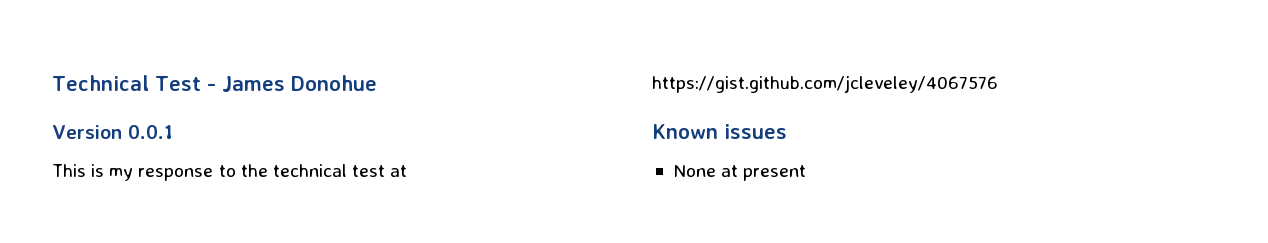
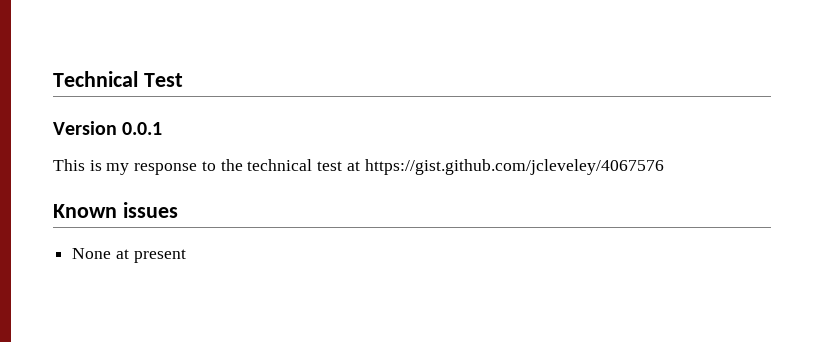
[206,75,377,92] - James Donohue -> (183, 80) none

